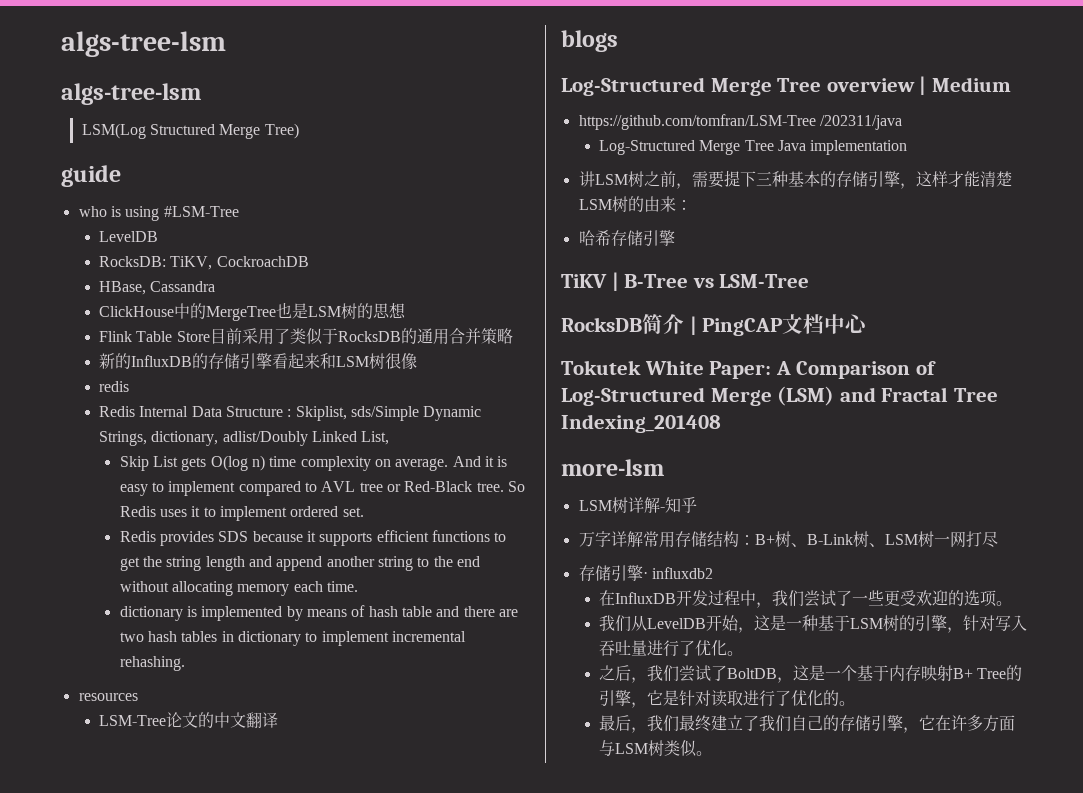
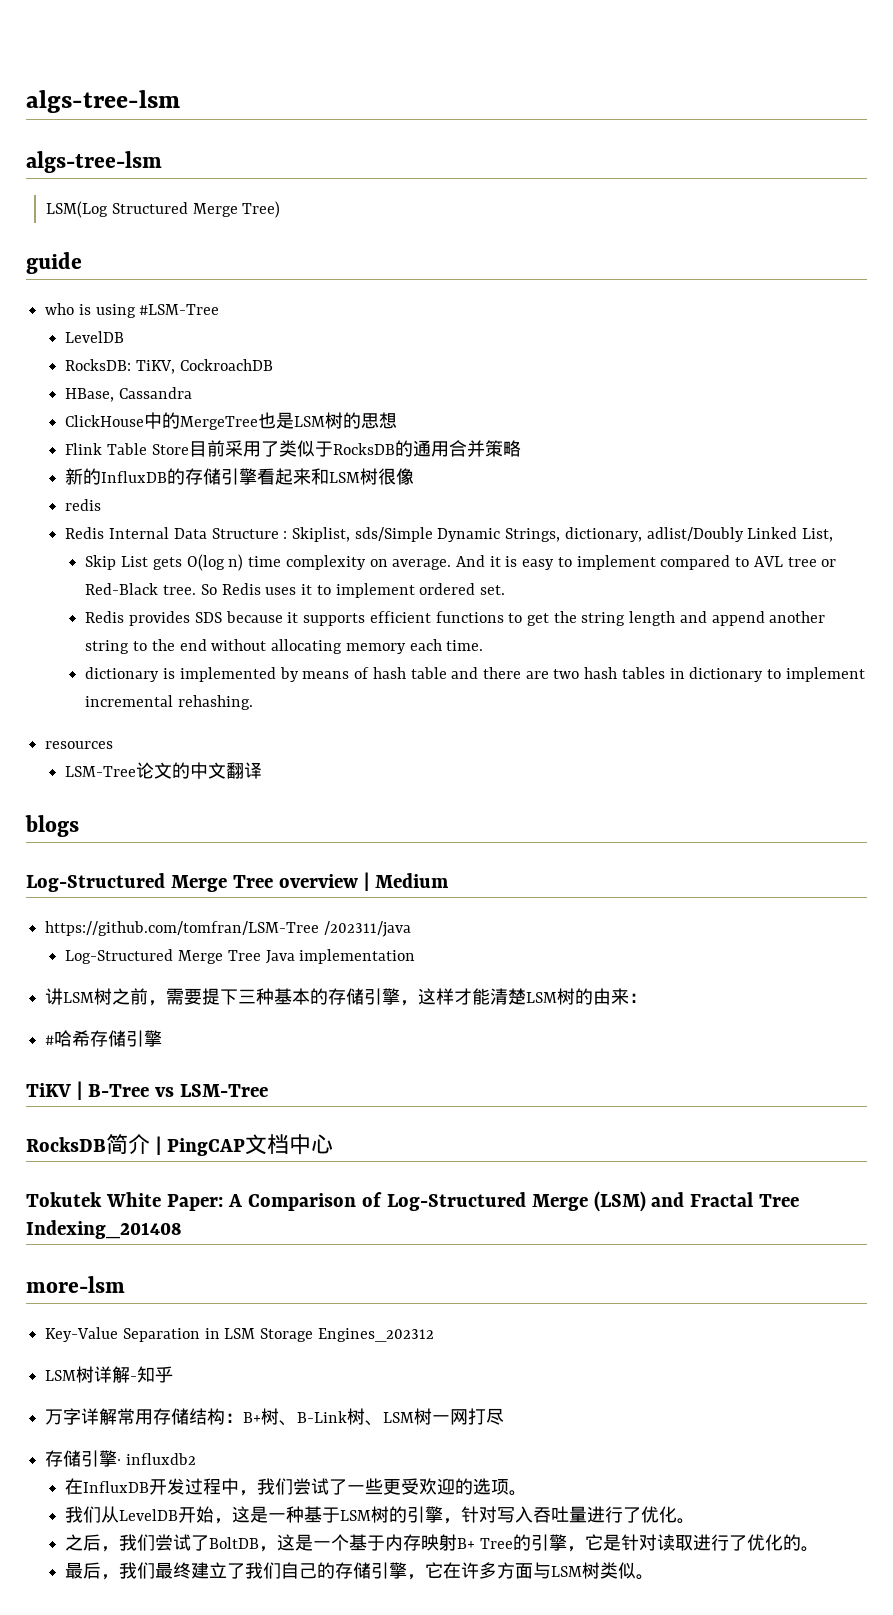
(692, 205) none -> [45,1035,55,1045] #
(664, 467) none -> [45,1327,434,1342] // Key-Value Separation in LSM Storage Engines_202312

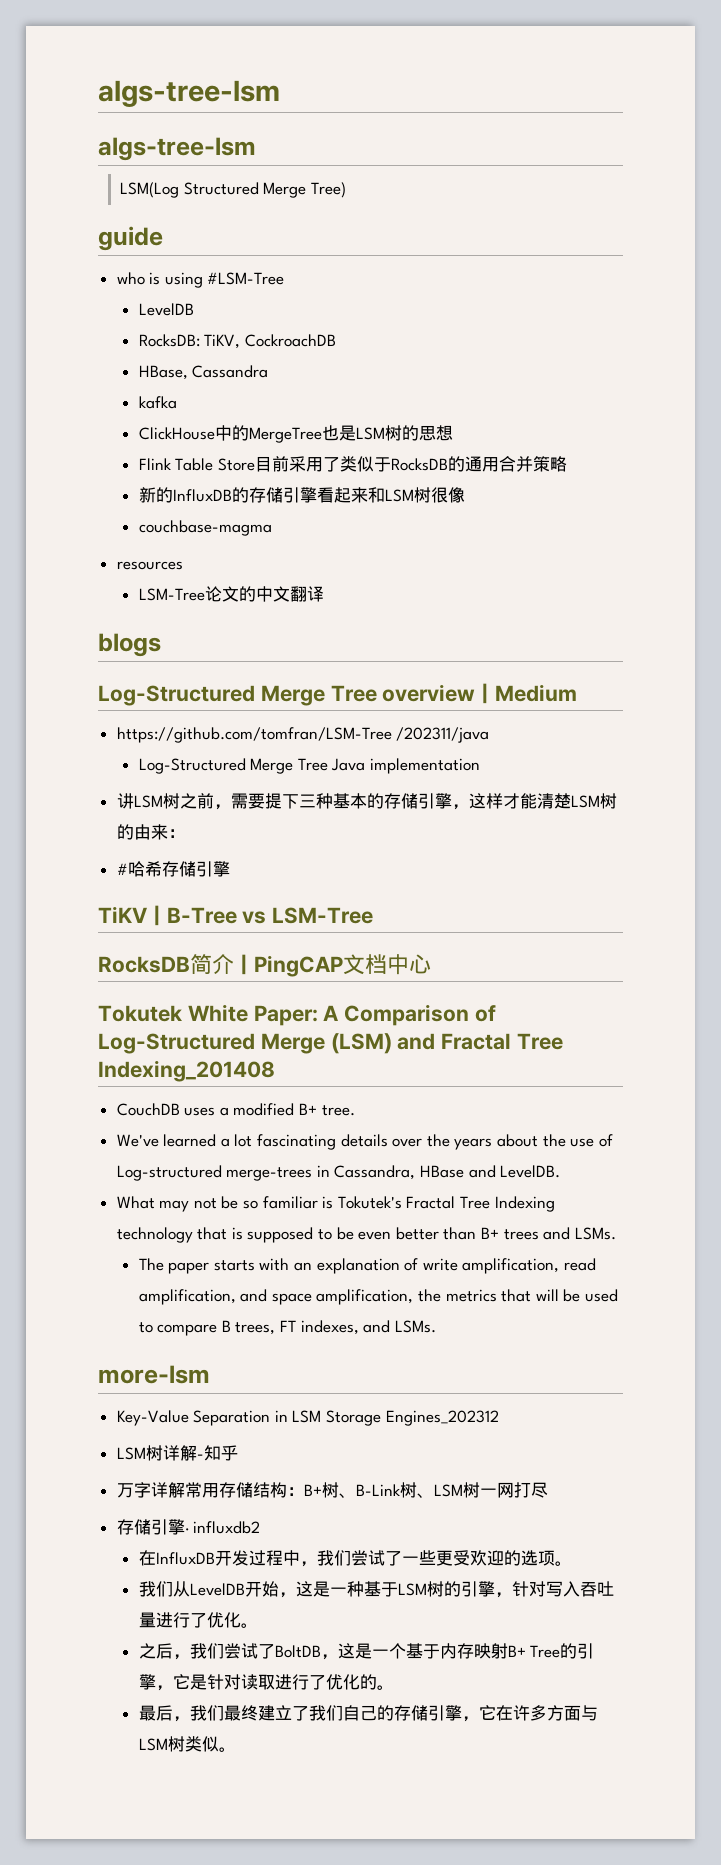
(193, 393) none -> [138,396,177,409] // kafka
[65,499,102,511] [65,527,834,542] [85,554,837,571] [85,583,506,598] [85,611,826,626] [85,639,484,654] [85,667,865,682] [85,695,254,710] redis // Redis Internal Data Structure : Skiplist, sds/Simple Dynamic Strings, dictionary, adlist/Doubly Linked List, // Skip List gets O(log n) time complexity on average. And it is easy to implement compared to AVL tree or Red-Black tree. So Redis uses it to implement ordered set. // Redis provides SDS because it supports efficient functions to get the string length and append another string to the end without allocating memory each time. // dictionary is implemented by means of hash table and there are two hash tables in dictionary to implement incremental rehashing. -> [138,520,272,536] couchbase-magma
(181, 1229) none -> [116,1103,355,1116] [116,1134,613,1150] [116,1165,561,1181] [116,1196,555,1212] [116,1227,616,1243] [138,1258,596,1274] [138,1289,618,1305] [138,1320,436,1336] // CouchDB uses a modified B+ tree. // We've learned a lot fascinating details over the years about the use of Log-structured merge-trees in Cassandra, HBase and LevelDB. // What may not be so familiar is Tokutek's Fractal Tree Indexing technology that is supposed to be even better than B+ trees and LSMs. // The paper starts with an explanation of write amplification, read amplification, and space amplification, the metrics that will be used to compare B trees, FT indexes, and LSMs.

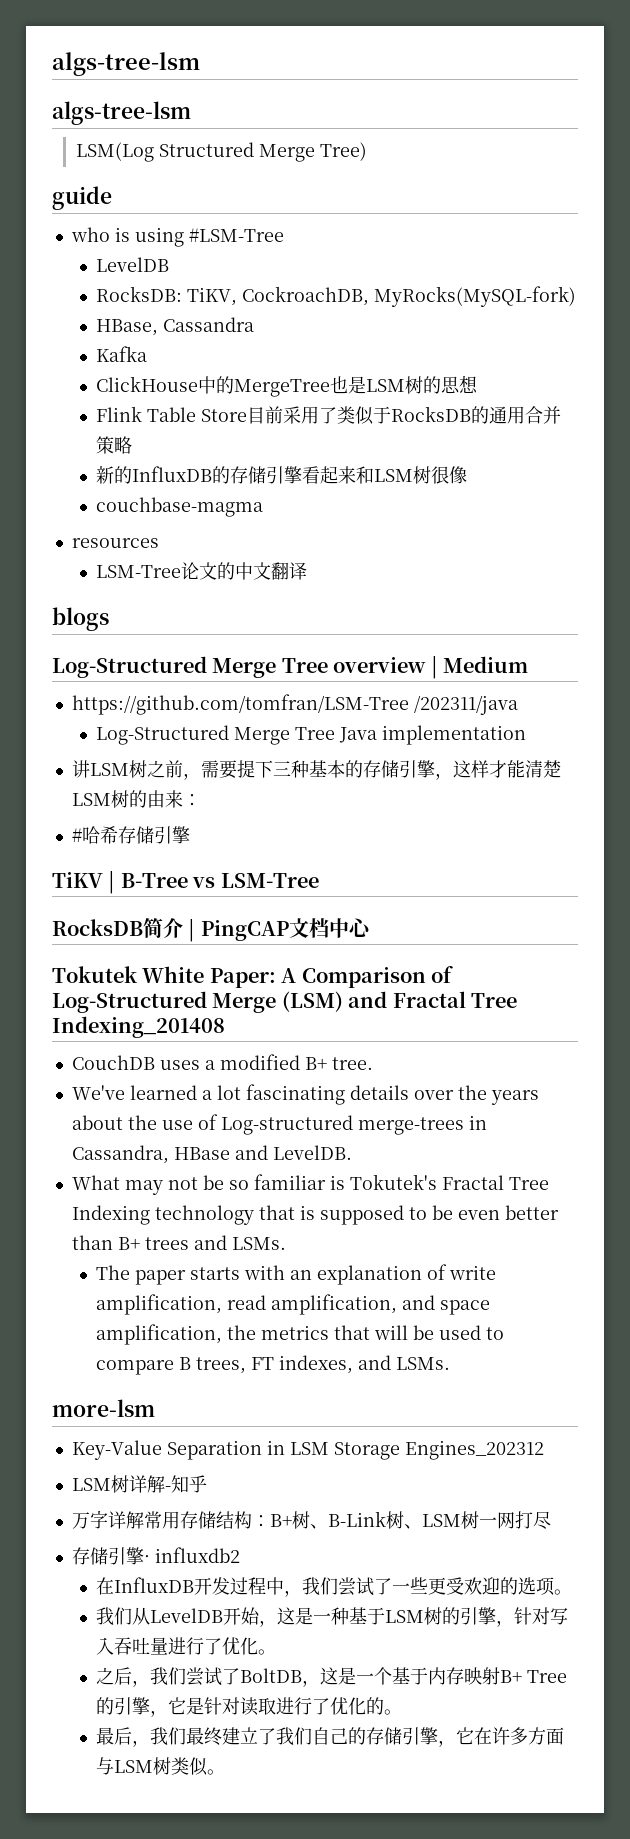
[244,334,336,347] CockroachDB -> [241,286,576,307] CockroachDB, MyRocks(MySQL-fork)
[138,396,177,409] kafka -> [95,346,147,362] Kafka

